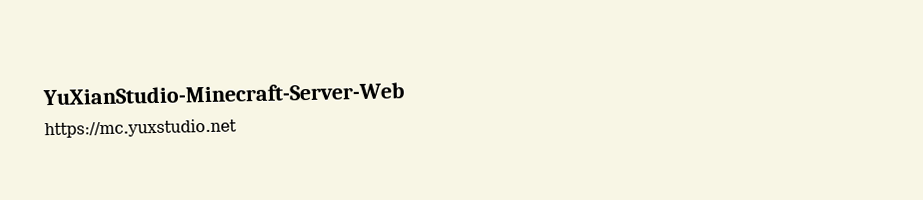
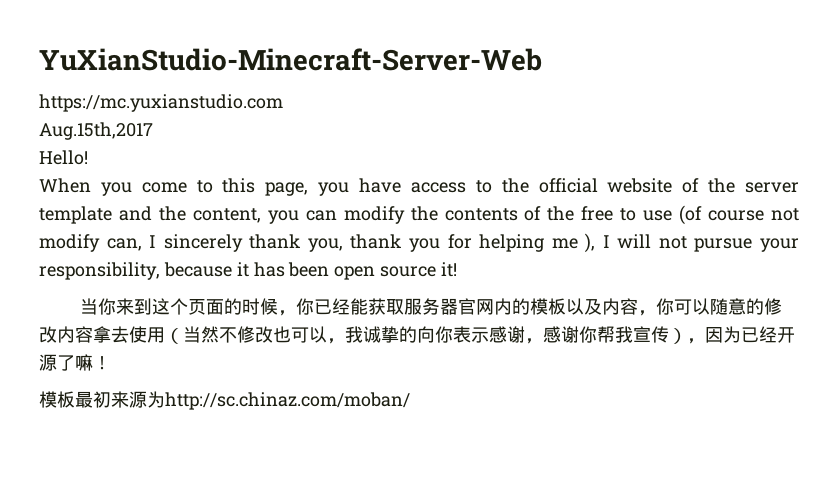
[44,118,237,139] https://mc.yuxstudio.net -> [39,94,283,112] [39,122,153,140] [39,150,88,165] [39,178,800,196] [39,205,799,225] [39,233,799,253] [39,262,458,280] [80,298,783,316] [39,326,795,344] [39,354,111,371] [39,391,410,410] https://mc.yuxianstudio.com // Aug.15th,2017 // Hello! // When you come to this page, you have access to the official website of the server template and the content, you can modify the contents of the free to use (of course not modify can, I sincerely thank you, thank you for helping me ), I will not pursue your responsibility, because it has been open source it! // 当你来到这个页面的时候，你已经能获取服务器官网内的模板以及内容，你可以随意的修改内容拿去使用（当然不修改也可以，我诚挚的向你表示感谢，感谢你帮我宣传），因为已经开源了嘛！ // 模板最初来源为http://sc.chinaz.com/moban/

